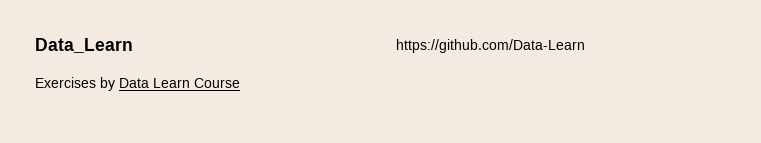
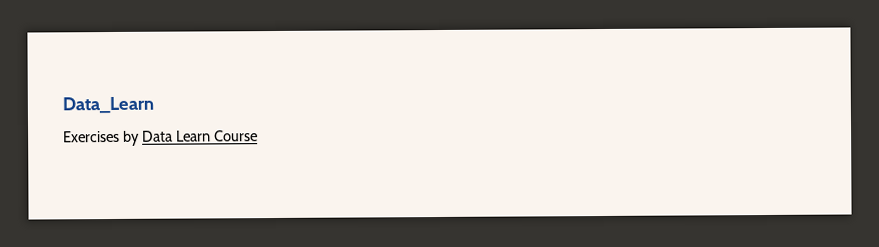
[396,39,585,53] https://github.com/Data-Learn -> (258, 136) none

